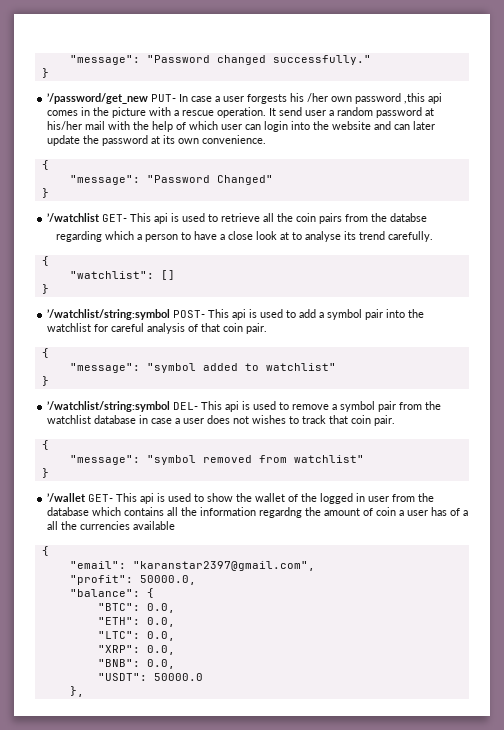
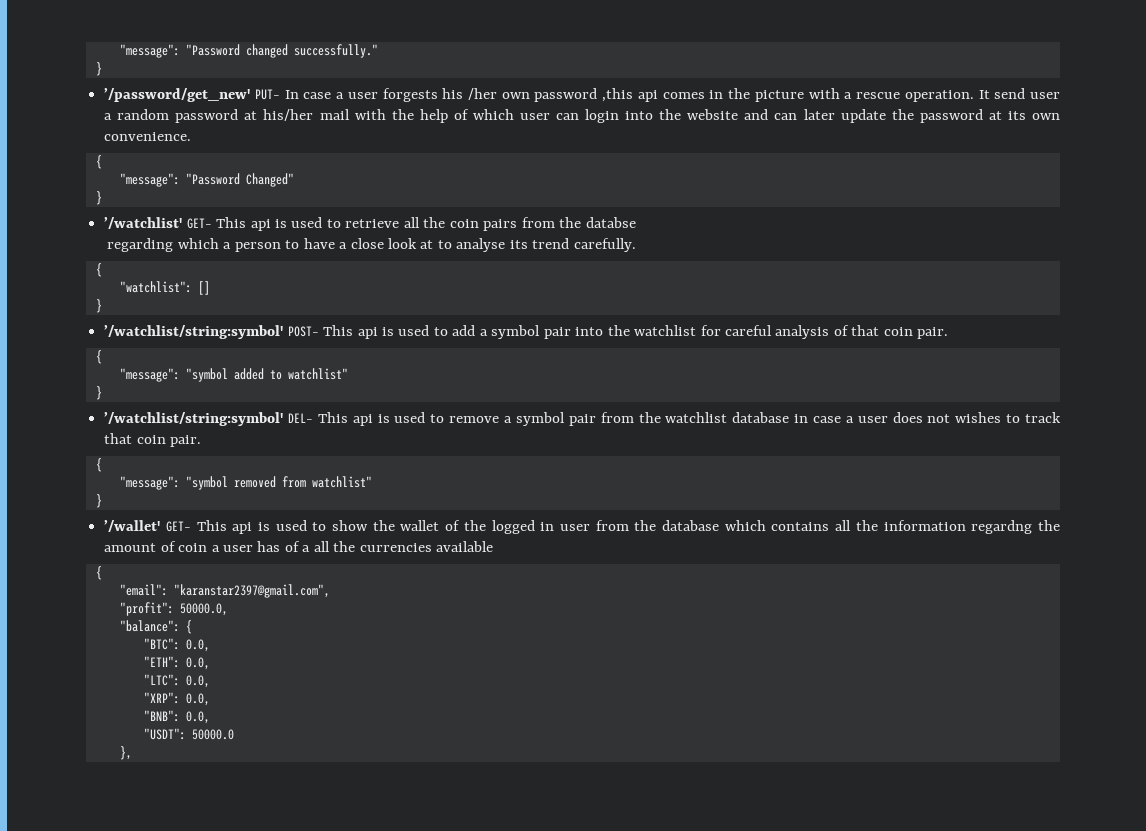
[47,93,149,104] ’/password/get_new -> [104,88,251,102] ’/password/get_new'
[47,213,101,222] ’/watchlist -> [104,217,183,229] ’/watchlist'
[47,309,171,320] ’/watchlist/string:symbol -> [104,325,284,339] ’/watchlist/string:symbol'
[47,401,171,412] ’/watchlist/string:symbol -> [104,412,284,426] ’/watchlist/string:symbol'
[47,493,87,502] ’/wallet -> [104,520,161,532] ’/wallet'

